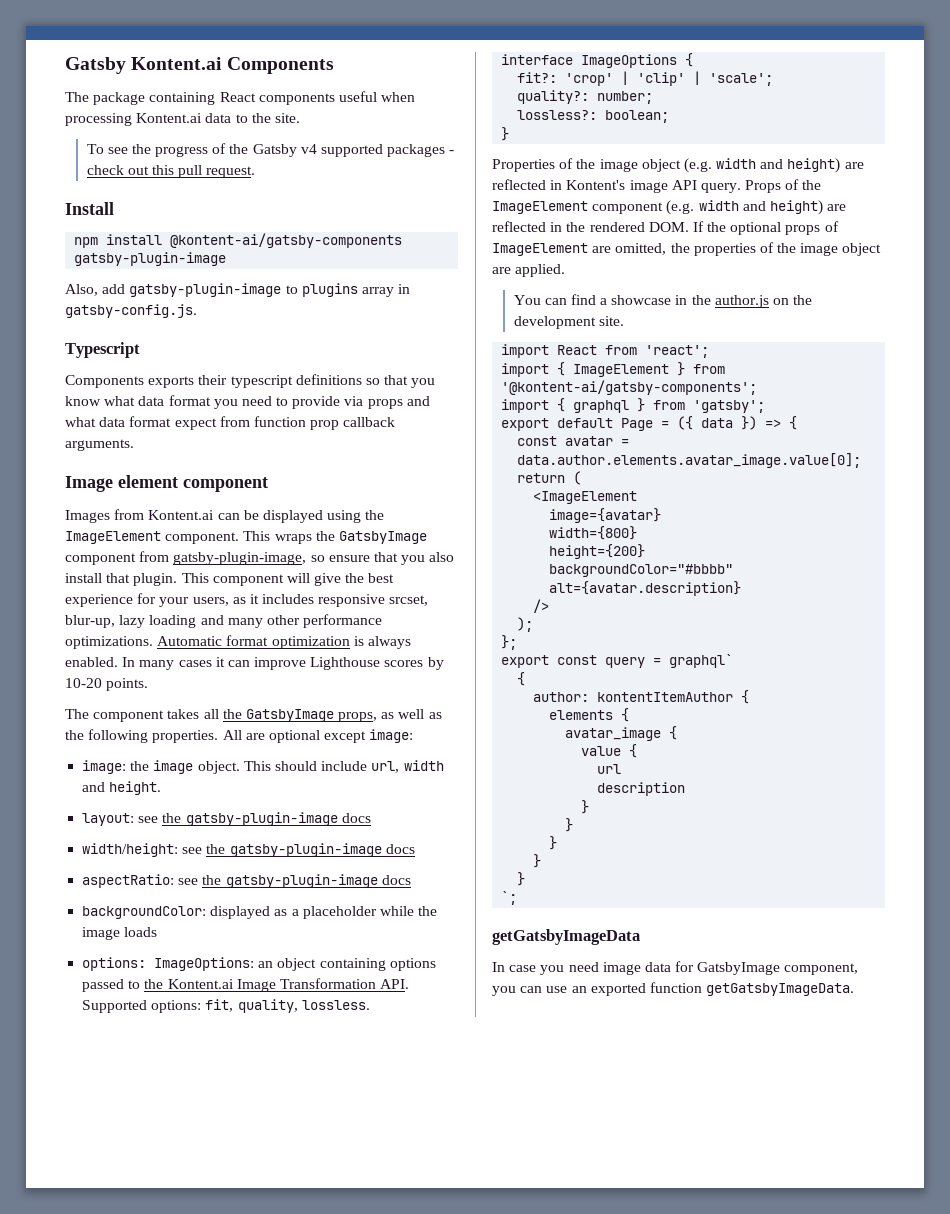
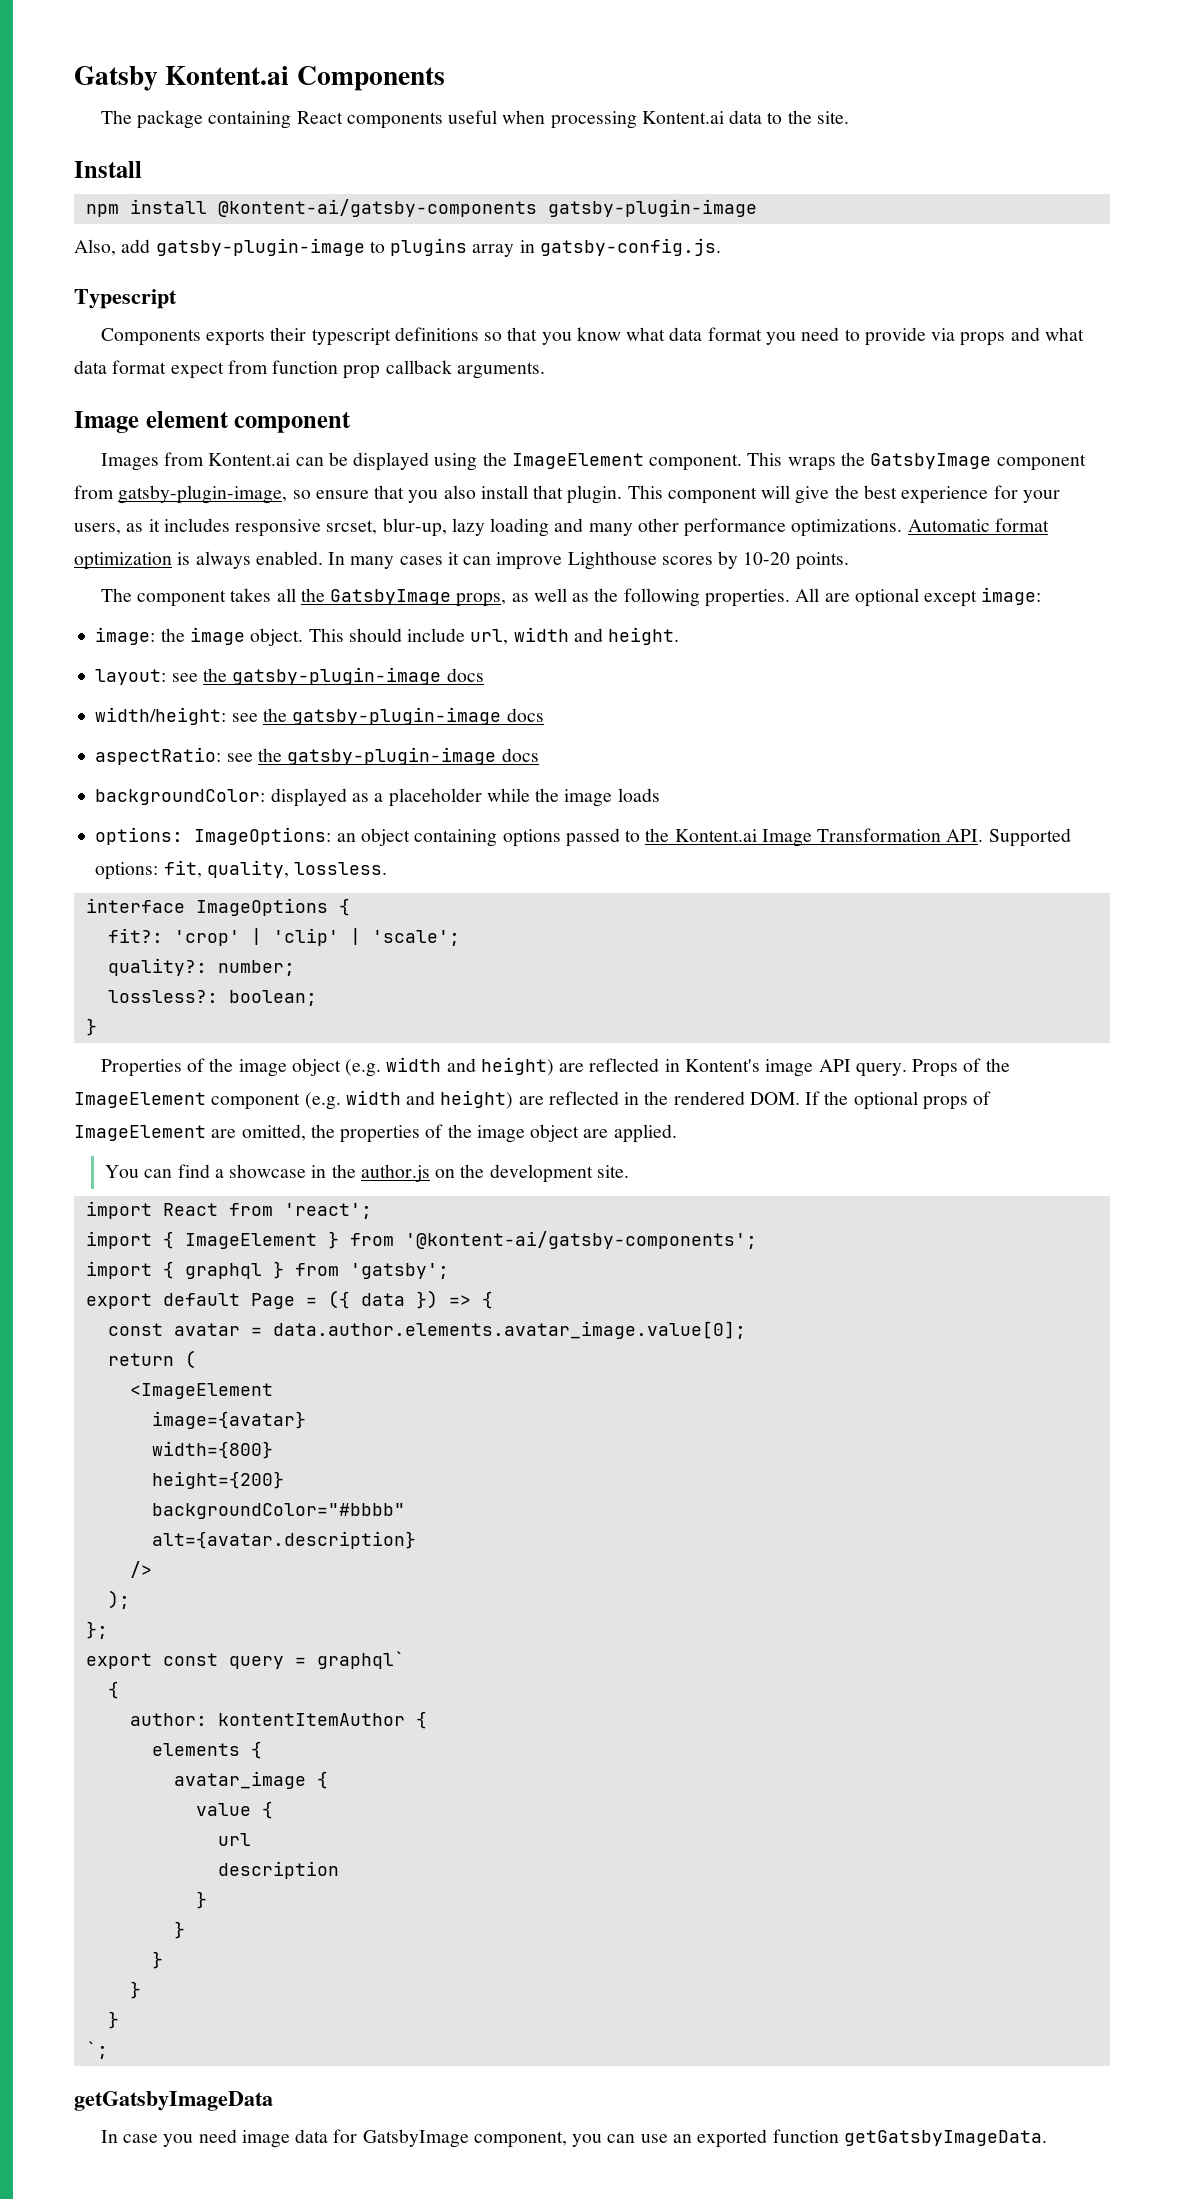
[86,143,455,157] [86,165,256,178] // To see the progress of the Gatsby v4 supported packages - check out this pull request. -> (849, 117) none

